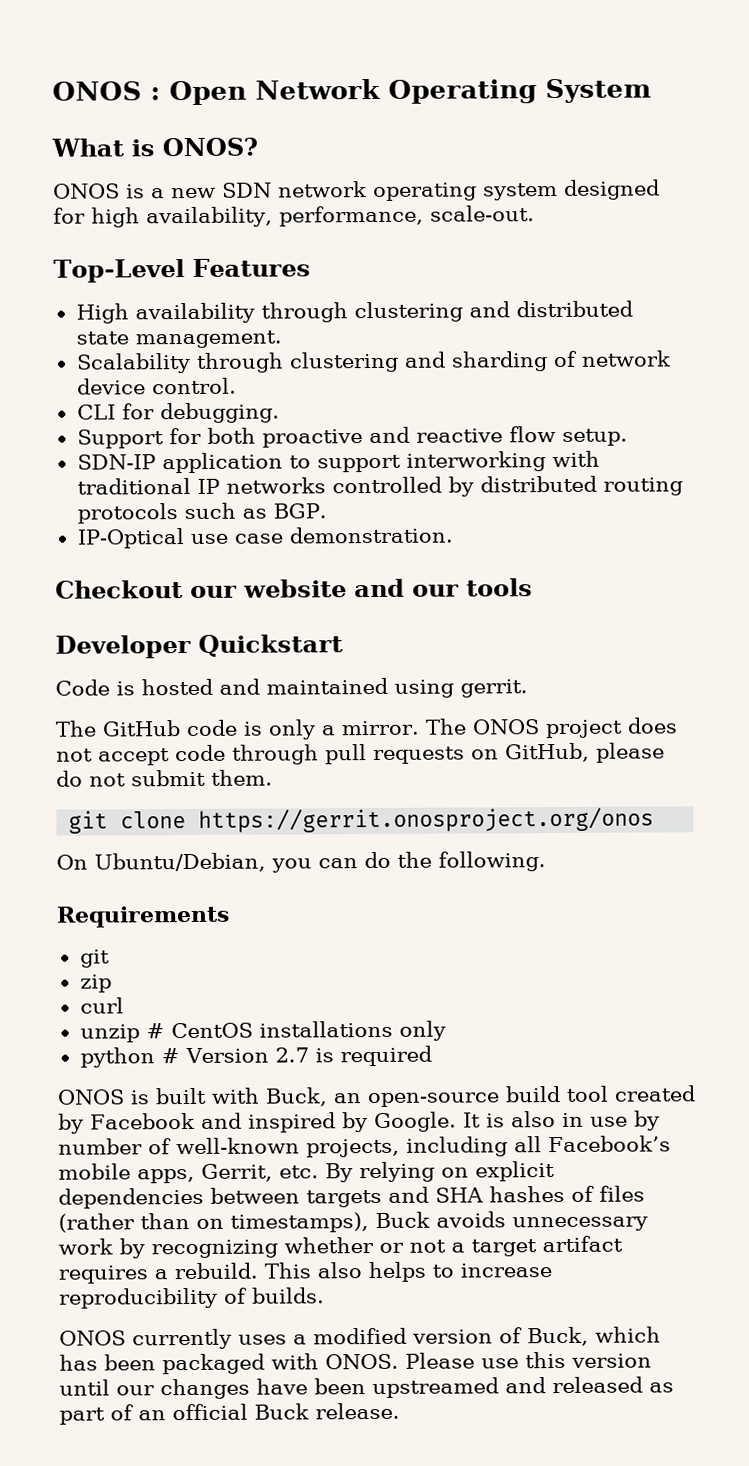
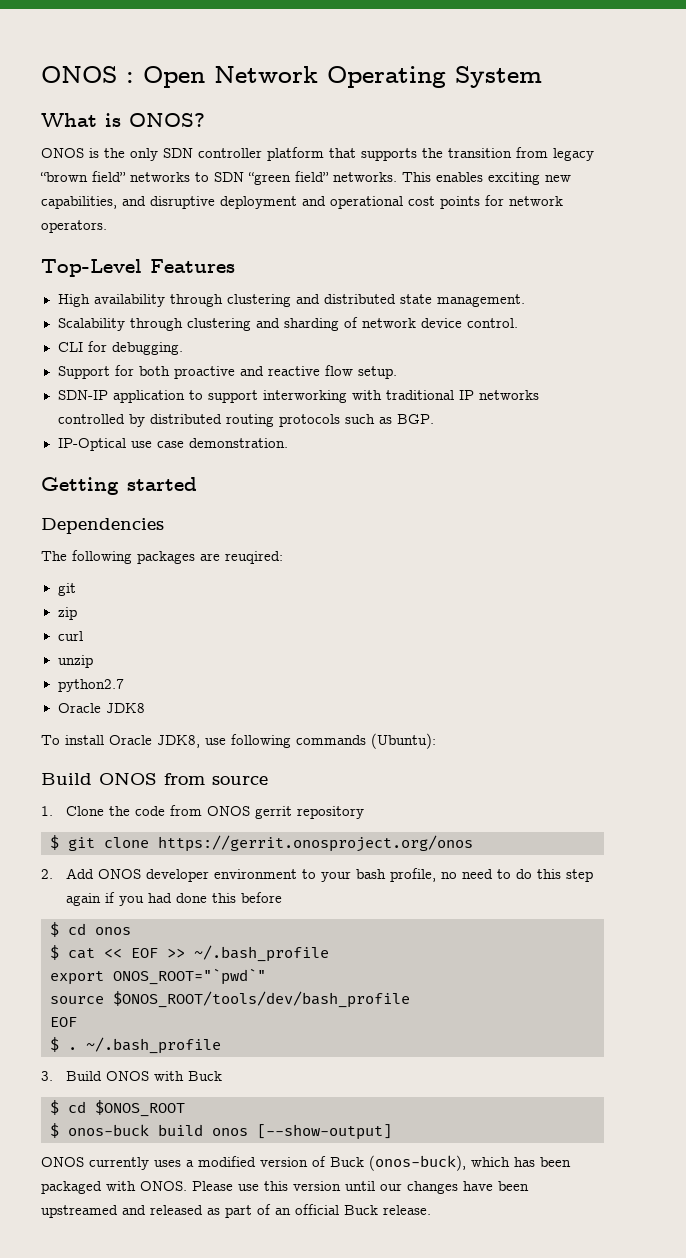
[151,179,660,201] [53,205,535,228] a new SDN network operating system designed for high availability, performance, scale-out. -> [104,147,594,161] [40,171,571,185] [41,195,563,209] [41,220,107,233] the only SDN controller platform that supports the transition from legacy “brown field” networks to SDN “green field” networks. This enables exciting new capabilities, and disruptive deployment and operational cost points for network operators.
[55,578,533,599] [55,634,343,659] [55,677,528,698] [55,717,678,740] [56,742,665,766] [56,769,273,787] [68,807,655,834] [56,851,546,873] [56,905,230,928] [79,949,110,968] [79,974,112,993] [79,997,124,1014] [79,1020,446,1043] [79,1045,432,1068] [57,1085,695,1108] [58,1110,660,1134] [58,1135,671,1158] [58,1161,555,1184] [58,1185,645,1209] [58,1211,648,1233] [58,1235,623,1259] [58,1261,552,1284] [59,1287,325,1309] Checkout our website and our tools // Developer Quickstart // Code is hosted and maintained using gerrit. // The GitHub code is only a mirror. The ONOS project does not accept code through pull requests on GitHub, please do not submit them. // git clone https://gerrit.onosproject.org/onos // On Ubuntu/Debian, you can do the following. // Requirements // git // zip // curl // unzip # CentOS installations only // python # Version 2.7 is required // ONOS is built with Buck, an open-source build tool created by Facebook and inspired by Google. It is also in use by number of well-known projects, including all Facebook’s mobile apps, Gerrit, etc. By relying on explicit dependencies between targets and SHA hashes of files (rather than on timestamps), Buck avoids unnecessary work by recognizing whether or not a target artifact requires a rebuild. This also helps to increase reproducibility of builds. -> [41,477,197,495] [41,518,164,534] [41,550,283,564] [57,583,76,596] [57,607,77,620] [57,631,83,641] [57,655,93,668] [57,679,124,692] [57,703,145,713] [41,733,436,749] [41,772,268,785] [41,805,365,819] [50,835,473,852] [41,868,594,882] [66,892,283,906] [50,922,131,937] [50,945,329,962] [50,968,266,985] [50,991,410,1008] [50,1017,77,1027] [50,1037,221,1054] [41,1071,223,1081] [50,1100,185,1117] [50,1123,392,1140] Getting started // Dependencies // The following packages are reuqired: // git // zip // curl // unzip // python2.7 // Oracle JDK8 // To install Oracle JDK8, use following commands (Ubuntu): // Build ONOS from source // 1. Clone the code from ONOS gerrit repository // $ git clone https://gerrit.onosproject.org/onos // 2. Add ONOS developer environment to your bash profile, no need to do this step again if you had done this before // $ cd onos // $ cat << EOF >> ~/.bash_profile // export ONOS_ROOT="`pwd`" // source $ONOS_ROOT/tools/dev/bash_profile // EOF // $ . ~/.bash_profile // 3. Build ONOS with Buck // $ cd $ONOS_ROOT // $ onos-buck build onos [--show-output]
[527,1326,589,1347] Buck, -> [330,1155,466,1171] Buck (onos-buck),

